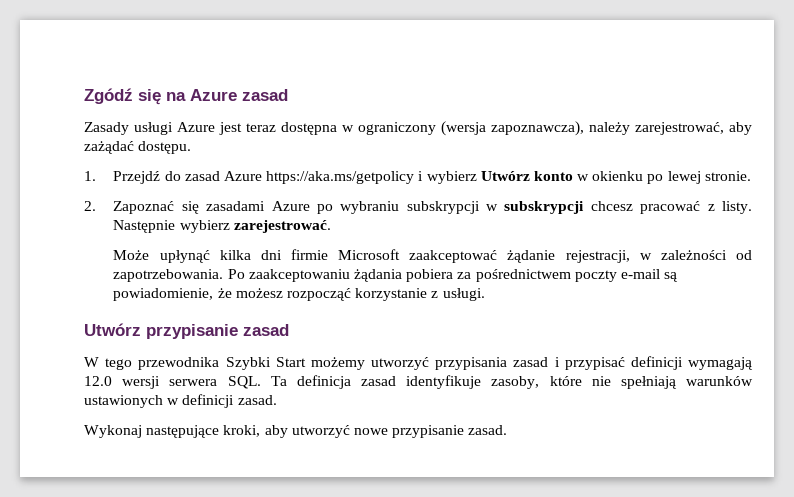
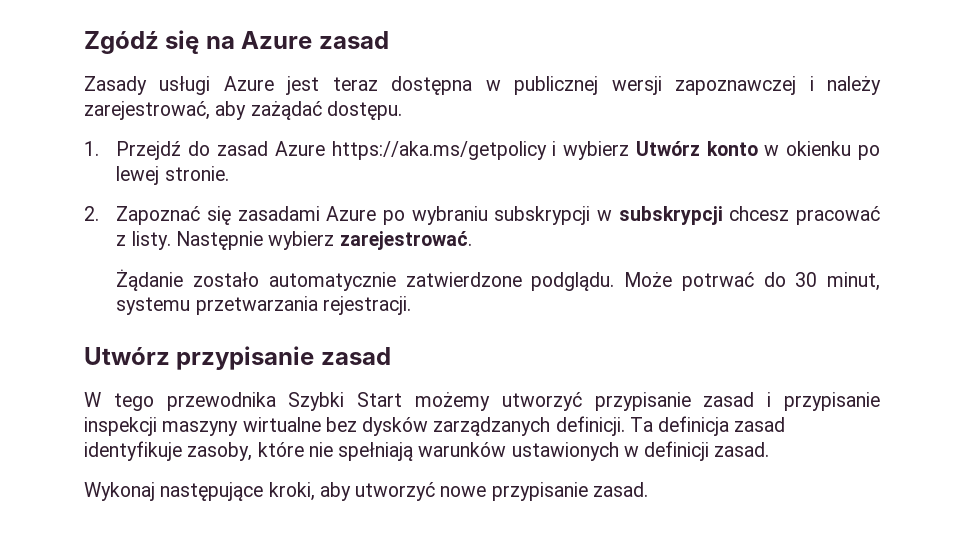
[358,121,584,136] ograniczony (wersja zapoznawcza), -> [514,76,814,95] publicznej wersji zapoznawczej i
[113,249,753,263] [113,269,679,282] [113,288,485,301] Może upłynąć kilka dni firmie Microsoft zaakceptować żądanie rejestracji, w zależności od zapotrzebowania. Po zaakceptowaniu żądania pobiera za pośrednictwem poczty e-mail są powiadomienie, że możesz rozpocząć korzystanie z usługi. -> [116,269,881,291] [116,296,412,315] Żądanie zostało automatycznie zatwierdzone podglądu. Może potrwać do 30 minut, systemu przetwarzania rejestracji.
[435,357,508,370] przypisania -> [594,392,691,411] przypisanie
[564,356,753,370] [84,376,261,389] przypisać definicji wymagają 12.0 wersji serwera SQL. -> [784,392,880,411] [84,416,625,436] przypisanie inspekcji maszyny wirtualne bez dysków zarządzanych definicji.

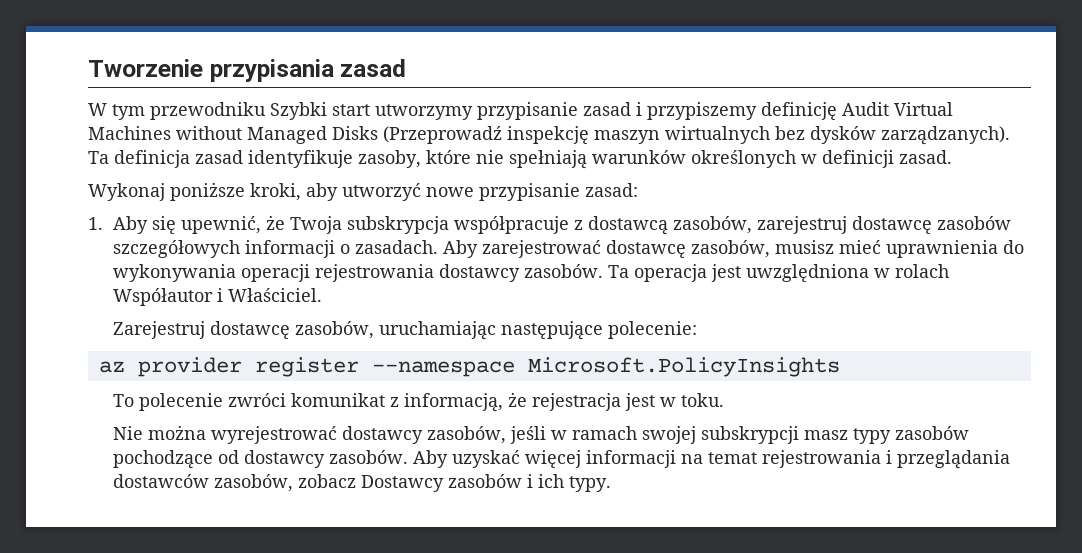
[84,30,389,54] [84,76,882,95] [84,101,402,120] [84,141,881,160] [116,166,229,185] [84,206,880,225] [116,231,472,250] [116,269,881,291] [116,296,412,315] [84,346,391,370] [84,392,880,411] [84,416,625,436] Zgódź się na Azure zasad // Zasady usługi Azure jest teraz dostępna w publicznej wersji zapoznawczej i należy zarejestrować, aby zażądać dostępu. // 1. Przejdź do zasad Azure https://aka.ms/getpolicy i wybierz Utwórz konto w okienku po lewej stronie. // 2. Zapoznać się zasadami Azure po wybraniu subskrypcji w subskrypcji chcesz pracować z listy. Następnie wybierz zarejestrować. // Żądanie zostało automatycznie zatwierdzone podglądu. Może potrwać do 30 minut, systemu przetwarzania rejestracji. // Utwórz przypisanie zasad // W tego przewodnika Szybki Start możemy utworzyć przypisanie zasad i przypisanie inspekcji maszyny wirtualne bez dysków zarządzanych definicji. -> [88,59,407,82] [88,102,953,120] [88,126,1010,145] Tworzenie przypisania zasad // W tym przewodniku Szybki start utworzymy przypisanie zasad i przypiszemy definicję Audit Virtual Machines without Managed Disks (Przeprowadź inspekcję maszyn wirtualnych bez dysków zarządzanych).
[511,442,619,461] ustawionych -> [691,150,796,168] określonych
[160,482,264,501] następujące -> [170,182,245,201] poniższe
[592,482,648,497] zasad. -> [585,183,638,197] [88,215,1012,235] [113,240,1025,258] [113,264,950,282] [113,288,323,306] [113,321,698,340] [98,357,840,377] [113,392,725,412] [113,425,970,444] [113,450,1011,469] [113,474,612,492] zasad: // 1. Aby się upewnić, że Twoja subskrypcja współpracuje z dostawcą zasobów, zarejestruj dostawcę zasobów szczegółowych informacji o zasadach. Aby zarejestrować dostawcę zasobów, musisz mieć uprawnienia do wykonywania operacji rejestrowania dostawcy zasobów. Ta operacja jest uwzględniona w rolach Współautor i Właściciel. // Zarejestruj dostawcę zasobów, uruchamiając następujące polecenie: // az provider register --namespace Microsoft.PolicyInsights // To polecenie zwróci komunikat z informacją, że rejestracja jest w toku. // Nie można wyrejestrować dostawcy zasobów, jeśli w ramach swojej subskrypcji masz typy zasobów pochodzące od dostawcy zasobów. Aby uzyskać więcej informacji na temat rejestrowania i przeglądania dostawców zasobów, zobacz Dostawcy zasobów i ich typy.

